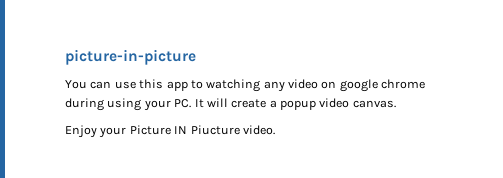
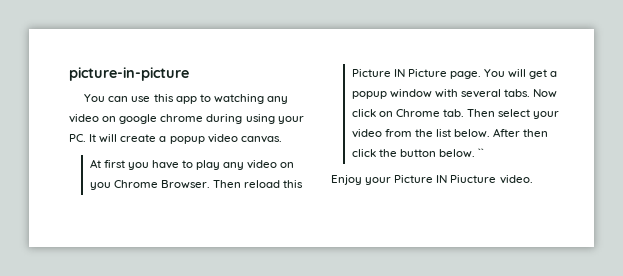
(396, 104) none -> [89,159,295,170] [89,180,304,190] [351,69,558,79] [351,89,558,99] [351,109,560,119] [351,128,549,138] [351,148,484,158] // At first you have to play any video on you Chrome Browser. Then reload this Picture IN Picture page. You will get a popup window with several tabs. Now click on Chrome tab. Then select your video from the list below. After then click the button below. ``

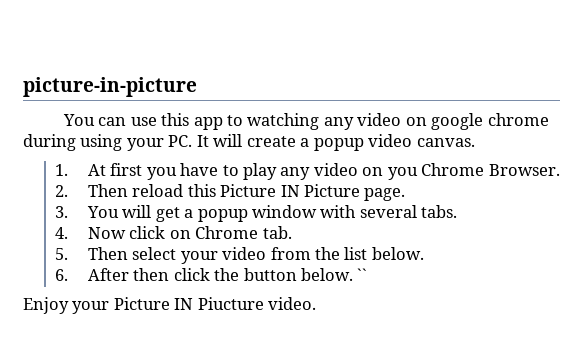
(282, 139) none -> [55,164,69,176] 1.
(210, 184) none -> [55,185,69,197] // 2.
(481, 75) none -> [55,206,69,218] // 3.
(530, 93) none -> [55,227,69,239] // 4.
(464, 113) none -> [55,248,69,260] // 5.
(490, 133) none -> [55,269,69,281] // 6.

